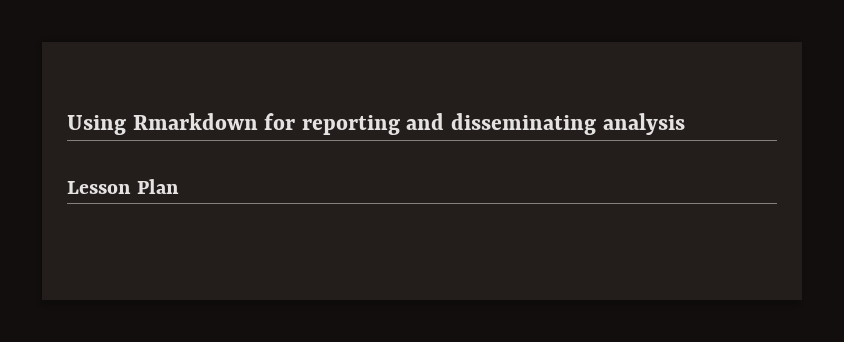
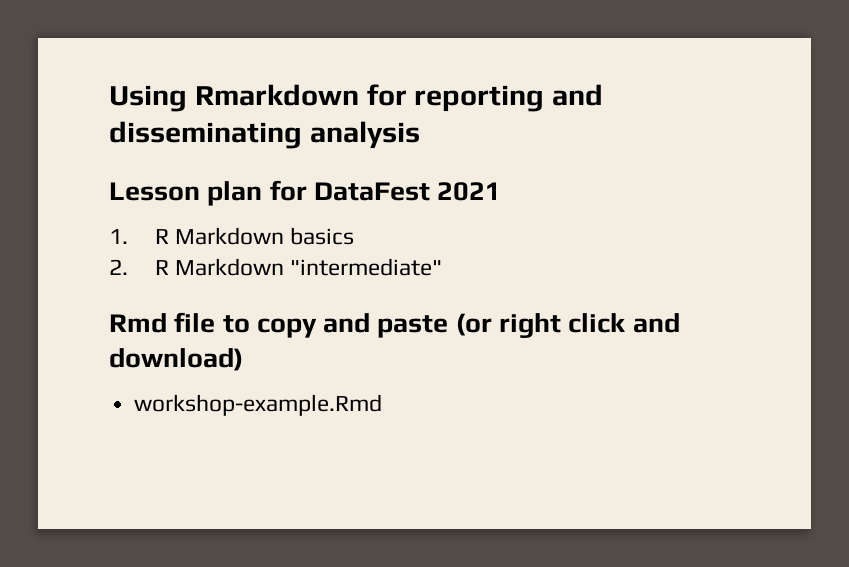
[137,179,180,194] Plan -> [207,180,502,206] [109,227,355,245] [109,258,443,276] [109,312,680,338] [109,348,243,371] [134,394,383,416] plan for DataFest 2021 // 1. R Markdown basics // 2. R Markdown "intermediate" // Rmd file to copy and paste (or right click and download) // workshop-example.Rmd

